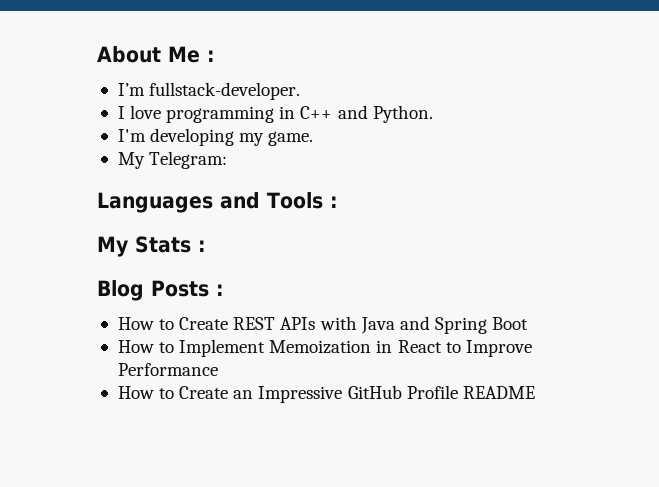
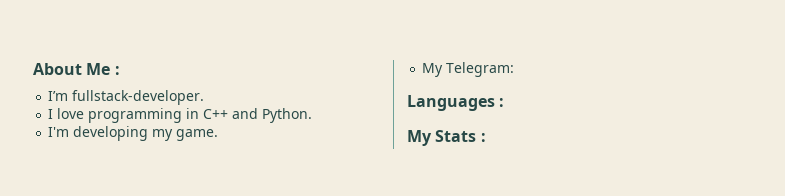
[220,192,323,209] and Tools -> (495, 103) none
[97,280,224,301] [117,316,529,334] [117,339,532,357] [117,363,218,376] [117,385,535,403] // Blog Posts : // How to Create REST APIs with Java and Spring Boot // How to Implement Memoization in React to Improve Performance // How to Create an Impressive GitHub Profile README -> (486, 137) none

